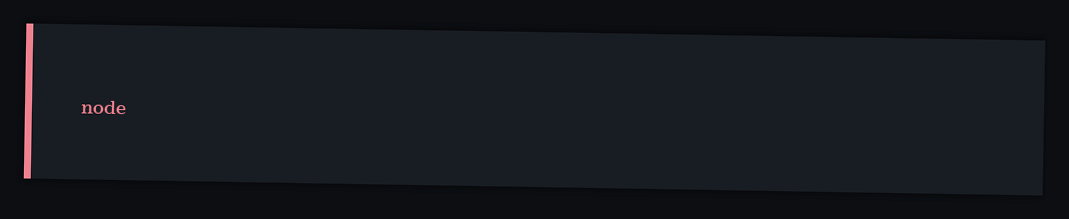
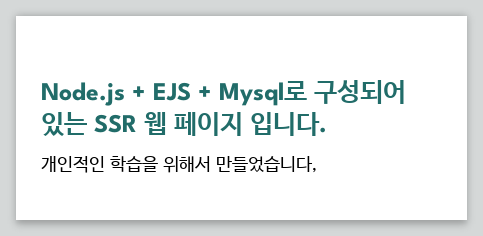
[80,100,127,115] node -> [41,80,406,106] [41,112,327,136] [41,156,317,173] Node.js + EJS + Mysql로 구성되어 있는 SSR 웹 페이지 입니다. // 개인적인 학습을 위해서 만들었습니다,

